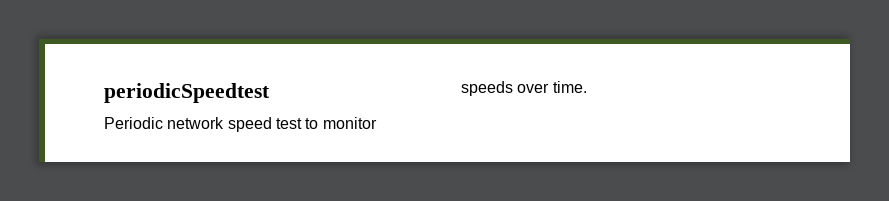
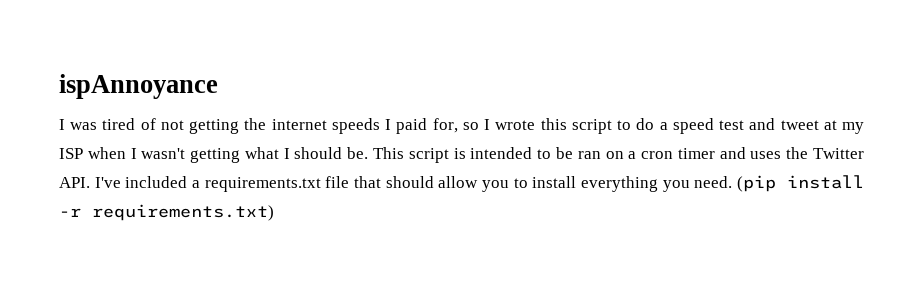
[104,83,270,103] [104,117,377,132] [461,81,587,96] periodicSpeedtest // Periodic network speed test to monitor speeds over time. -> [59,74,218,99] [59,118,865,134] [59,147,864,163] [59,175,865,192] [59,204,274,221] ispAnnoyance // I was tired of not getting the internet speeds I paid for, so I wrote this script to do a speed test and tweet at my ISP when I wasn't getting what I should be. This script is intended to be ran on a cron timer and uses the Twitter API. I've included a requirements.txt file that should allow you to install everything you need. (pip install -r requirements.txt)

